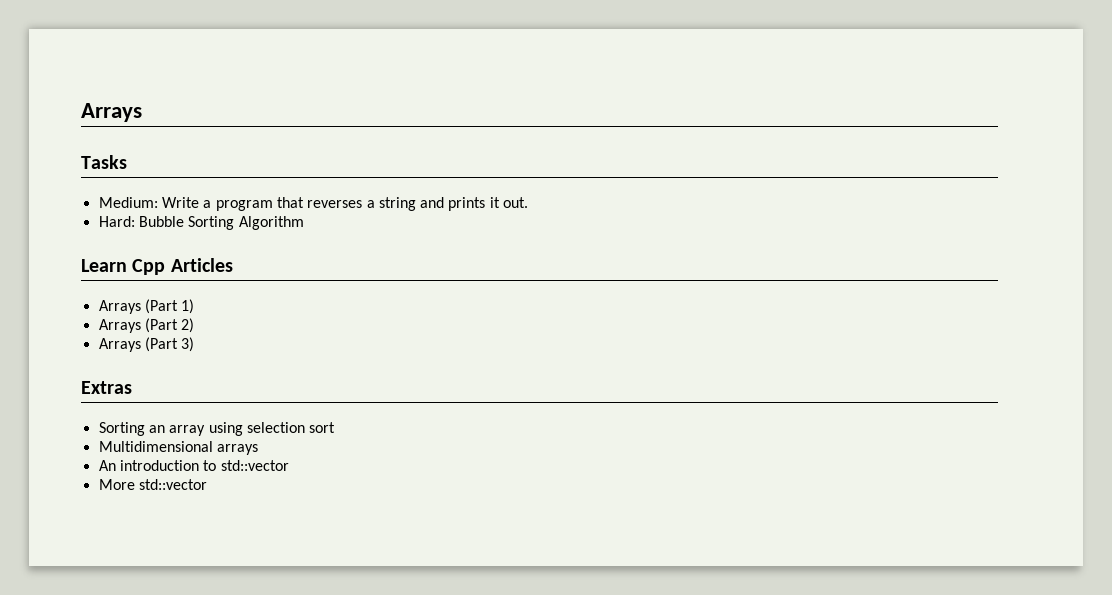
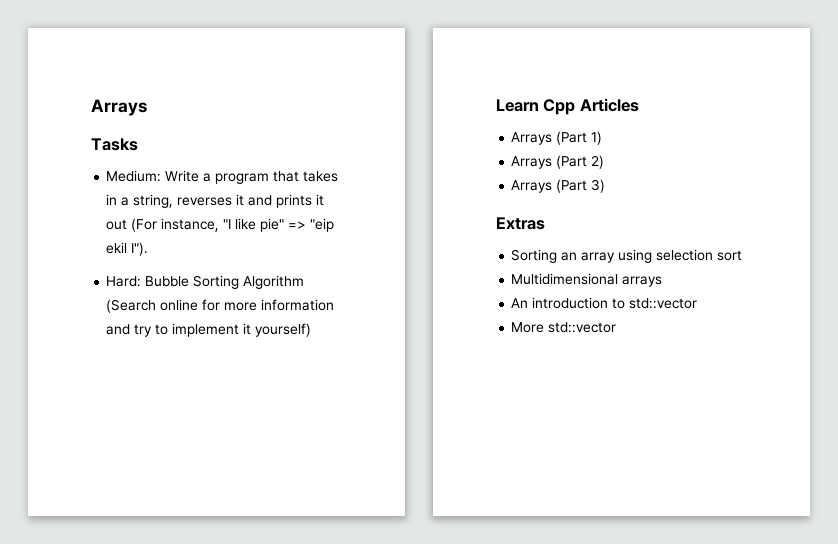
[307,197,529,211] [98,216,304,230] reverses a string and prints it out. // Hard: Bubble Sorting Algorithm -> [303,171,339,182] [106,194,325,208] [106,218,335,232] [106,242,149,256] [106,275,305,289] [106,299,335,313] [106,323,312,337] takes in a string, reverses it and prints it out (For instance, "I like pie" => "eip ekil I"). // Hard: Bubble Sorting Algorithm (Search online for more information and try to implement it yourself)

